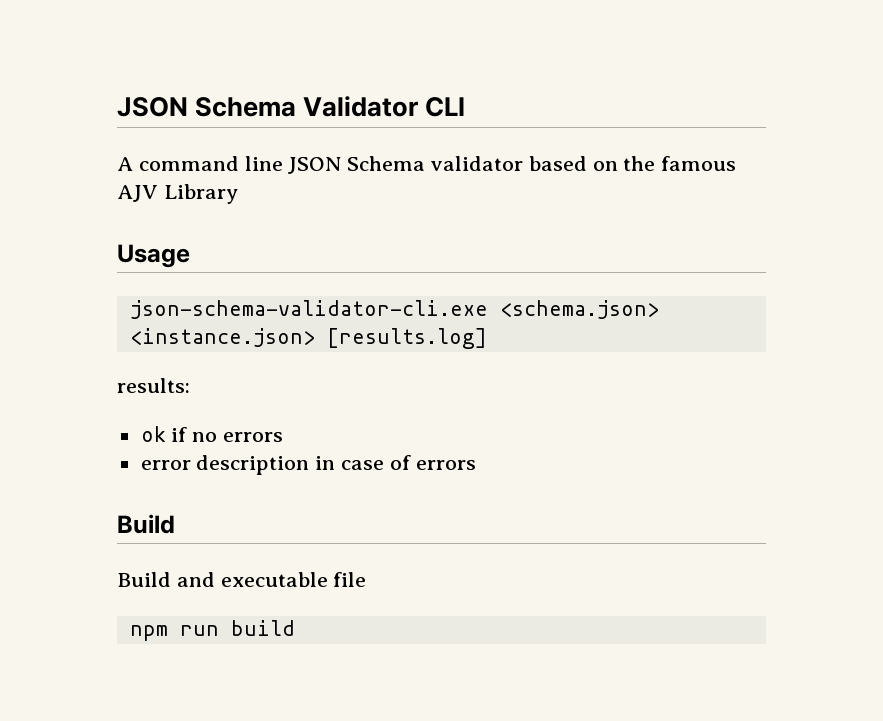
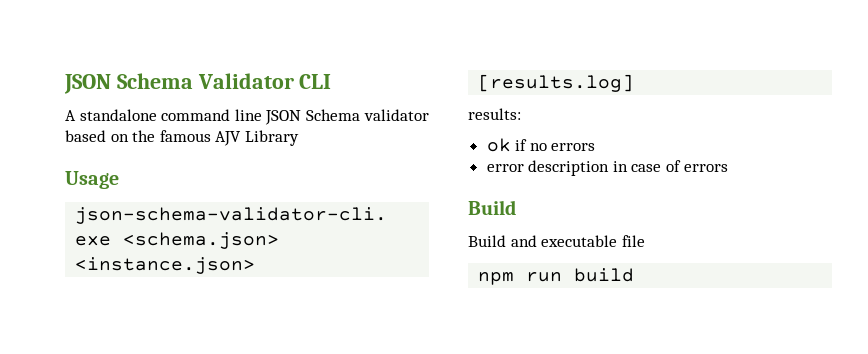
(133, 164) none -> [79,109,157,121] standalone

